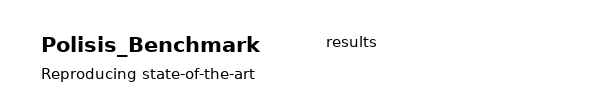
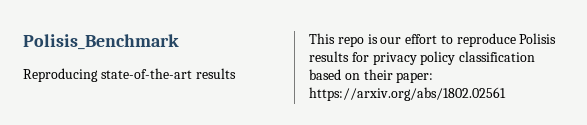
(377, 41) none -> [309,33,557,47] [309,51,536,65] [309,69,434,83] [309,87,506,101] // This repo is our effort to reproduce Polisis results for privacy policy classification based on their paper: https://arxiv.org/abs/1802.02561

